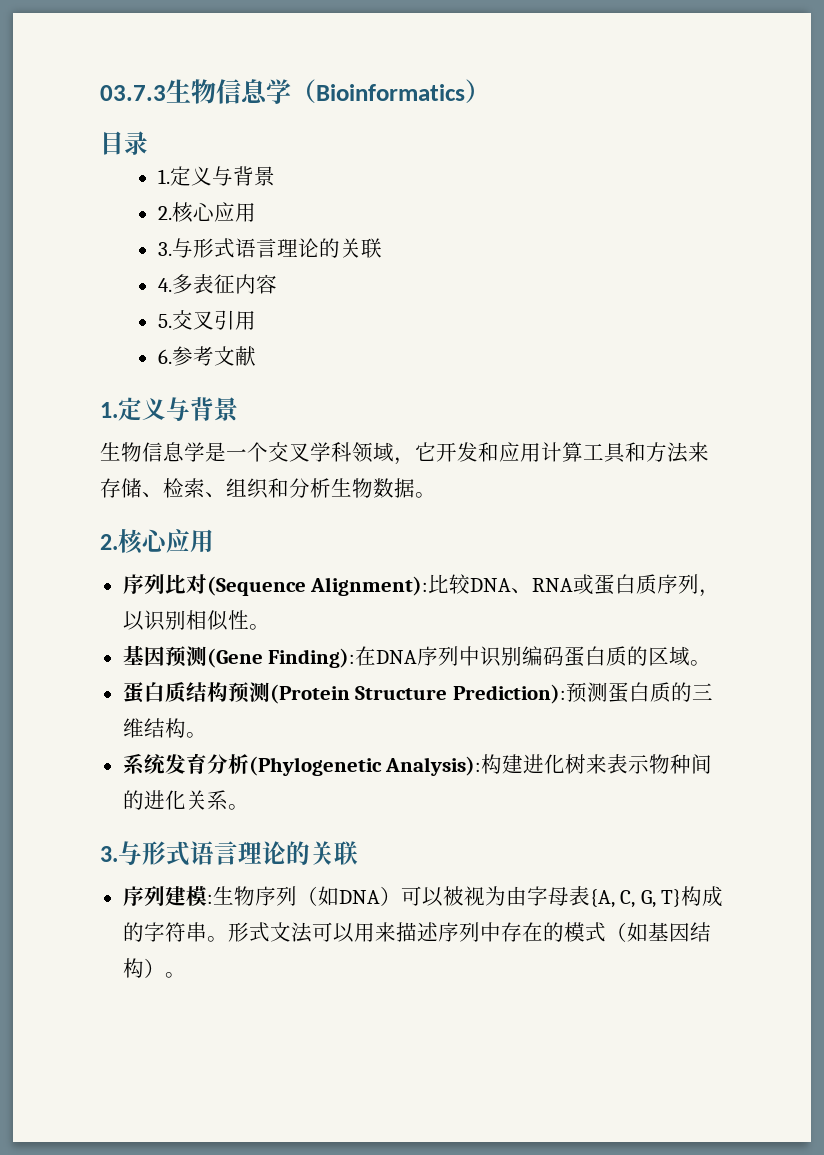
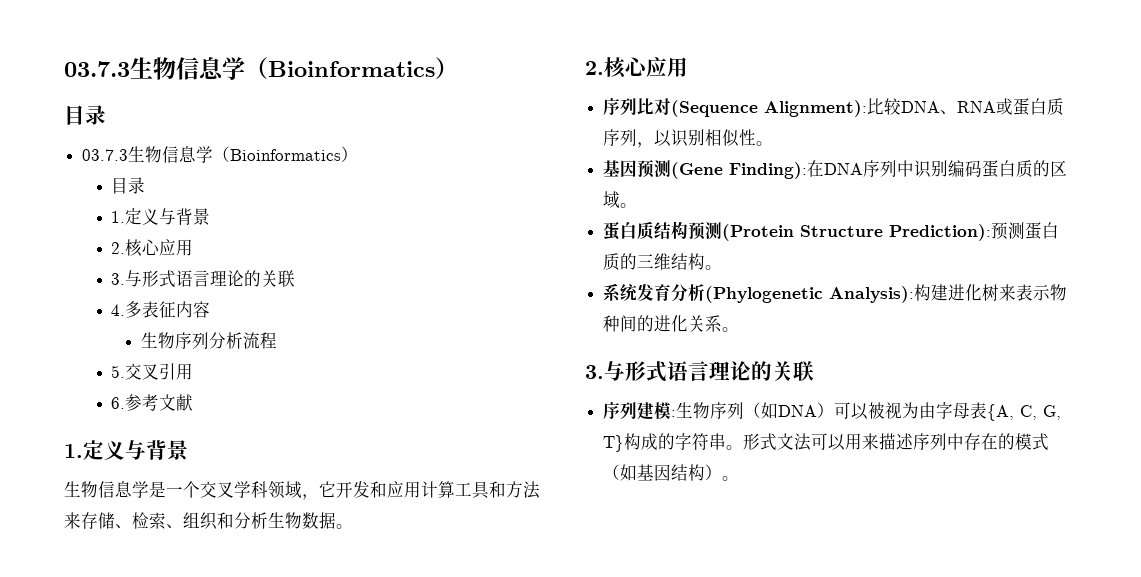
[100,79,490,104] [100,131,148,155] 03.7.3生物信息学（Bioinformatics） // 目录 -> [64,57,458,80] [64,105,106,125] [82,146,359,163] [111,177,146,194] 03.7.3生物信息学（Bioinformatics） // 目录 // 03.7.3生物信息学（Bioinformatics） // 目录
(277, 284) none -> [140,332,277,349] // 生物序列分析流程

